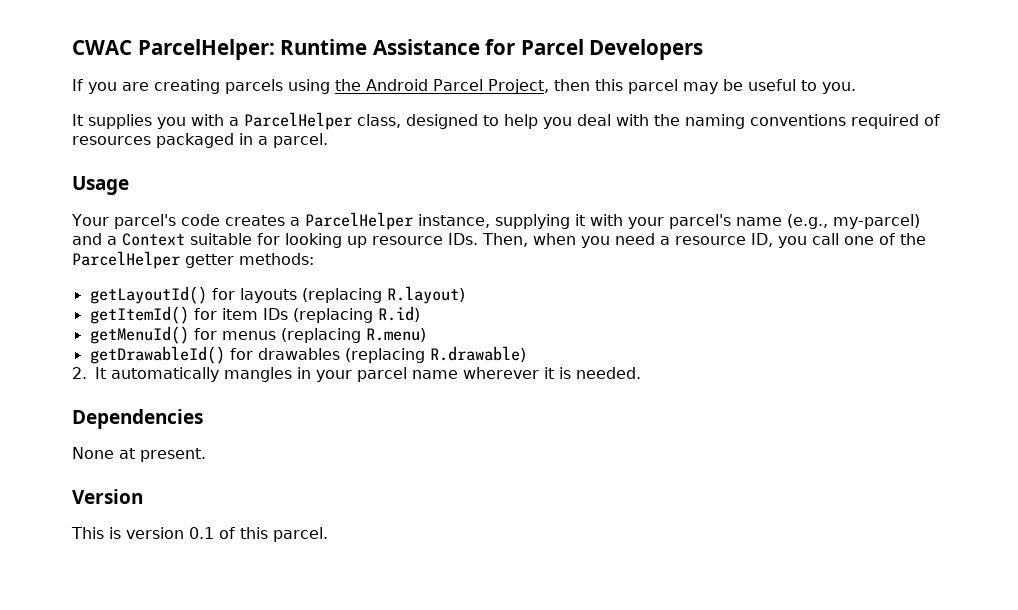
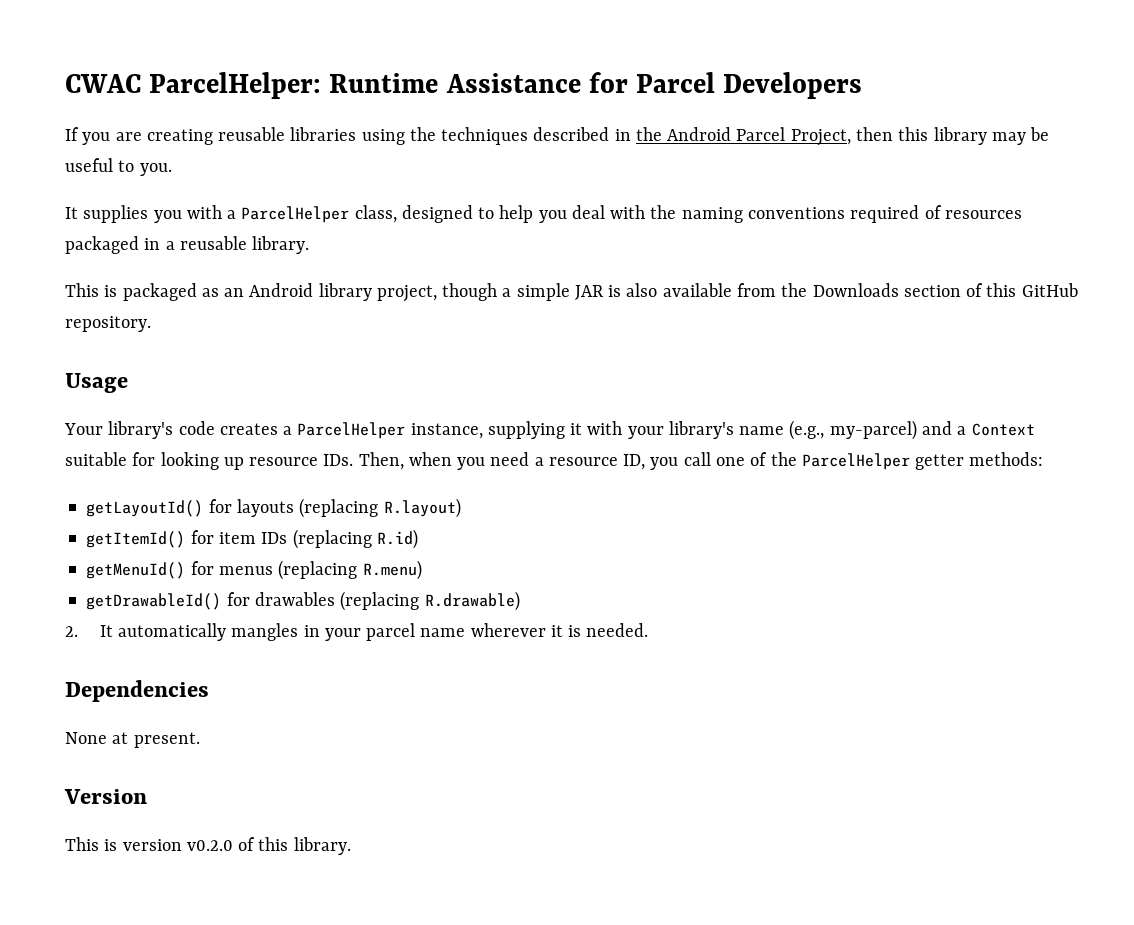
[225,79,330,94] parcels using -> [218,127,631,145] reusable libraries using the techniques described in
[628,79,678,94] parcel -> [933,127,987,145] library
[273,133,328,148] parcel. -> [179,236,310,254] [65,283,1078,302] [65,316,151,332] reusable library. // This is packaged as an Android library project, though a simple JAR is also available from the Downloads section of this GitHub repository.
[113,214,176,229] parcel's -> [108,421,174,439] library's
[668,214,731,229] parcel's -> [668,421,734,439] library's
[189,527,328,542] 0.1 of this parcel. -> [186,837,351,855] v0.2.0 of this library.

